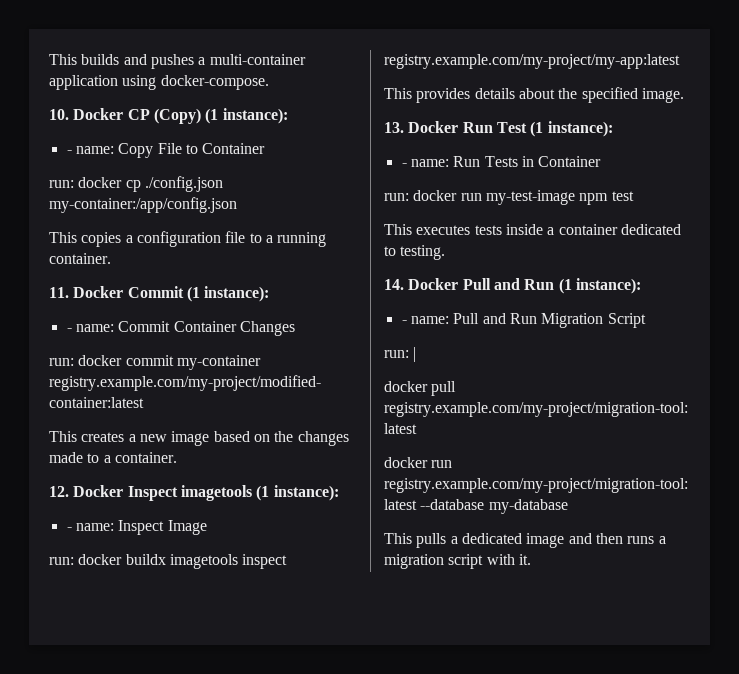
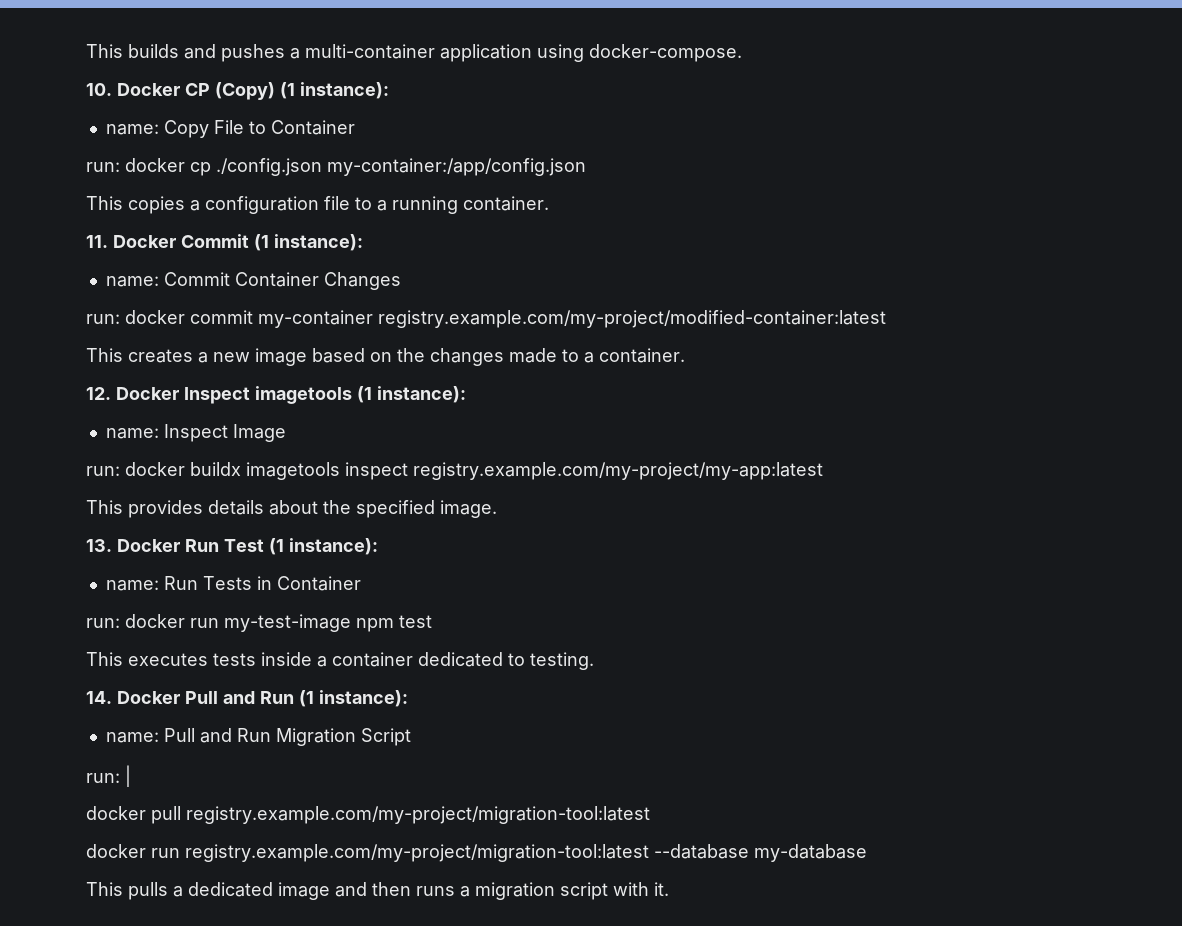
[66,150,72,154] - -> (389, 90) none
[66,328,72,332] - -> (363, 242) none
[66,527,72,531] - -> (466, 394) none
[401,163,407,167] - -> (378, 546) none
[401,320,407,324] - -> (408, 698) none

